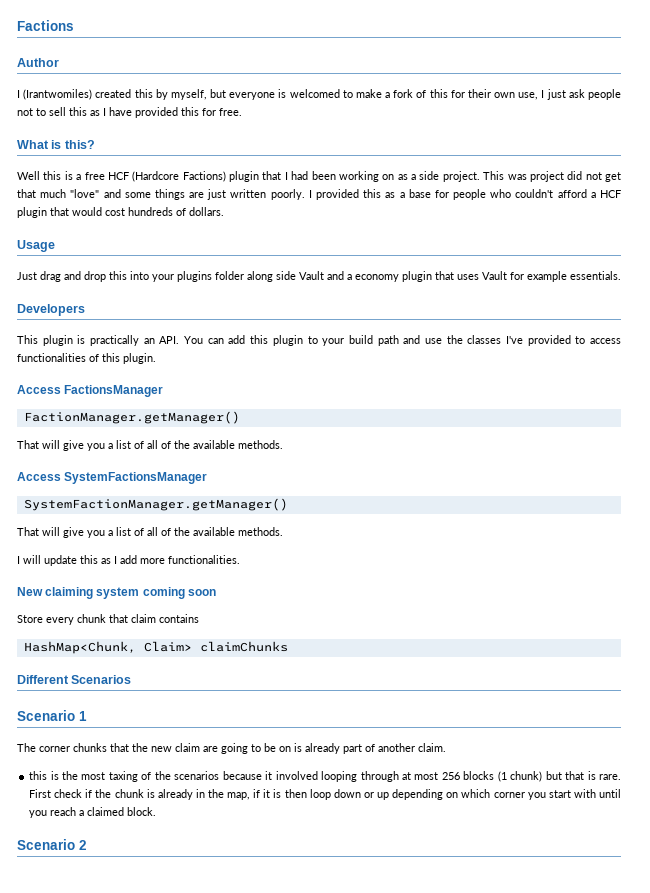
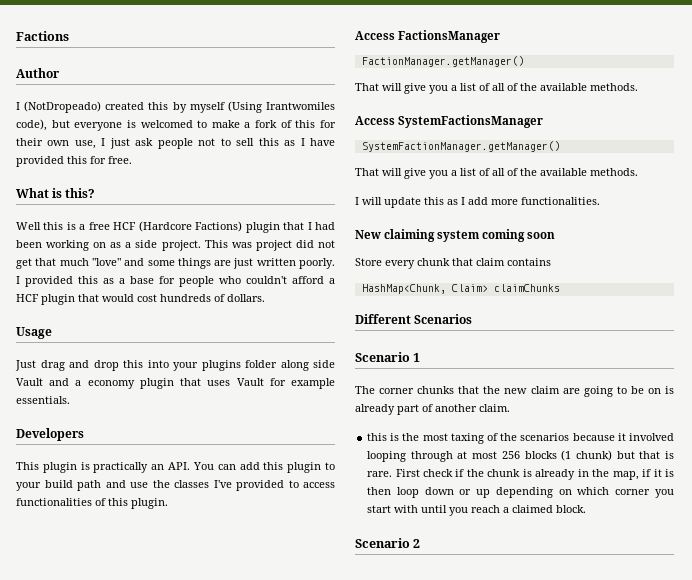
[23,89,93,100] (Irantwomiles) -> [24,101,102,113] (NotDropeado)
[170,89,207,100] myself, -> [189,101,335,113] [16,119,47,131] myself (Using Irantwomiles code),

